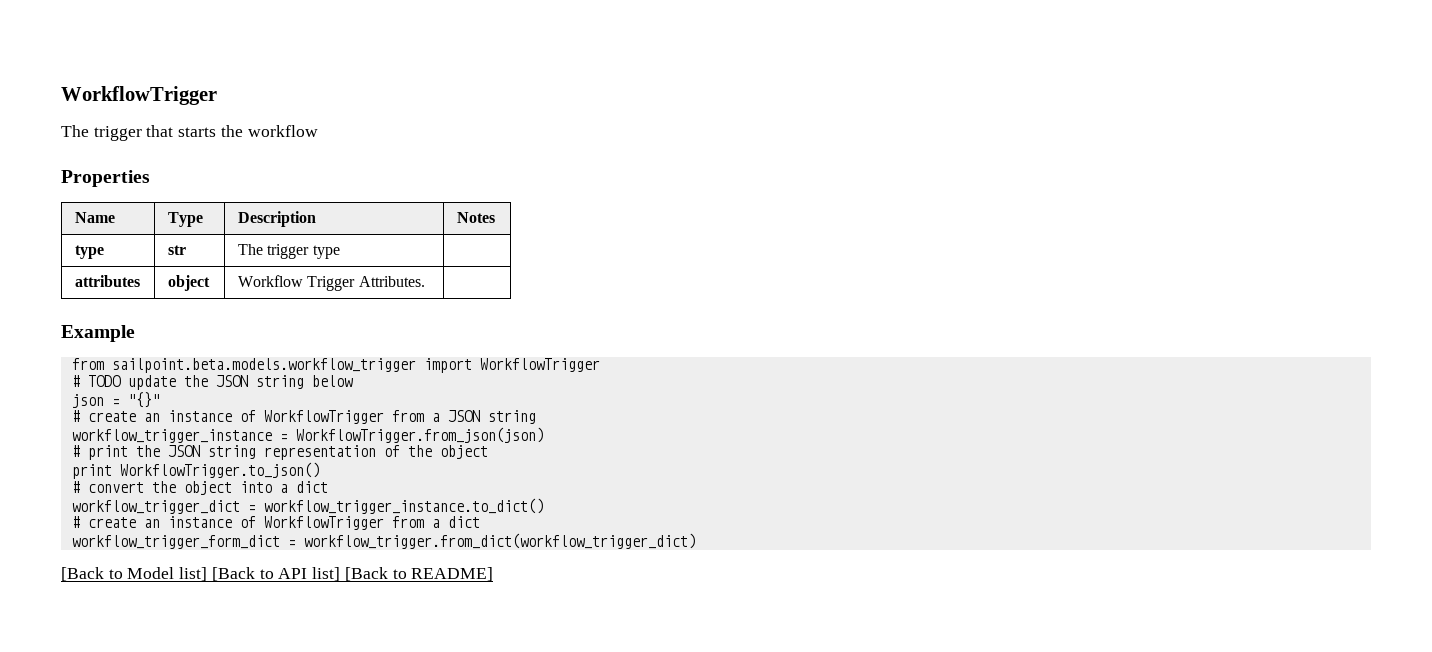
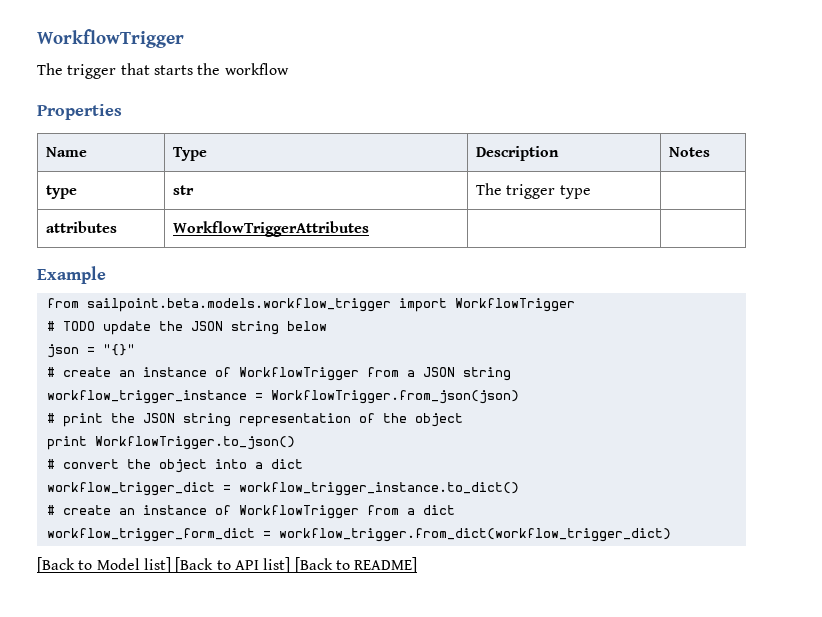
[167,275,210,291] [237,275,425,291] object | Workflow Trigger Attributes. -> [172,221,369,237] WorkflowTriggerAttributes |

